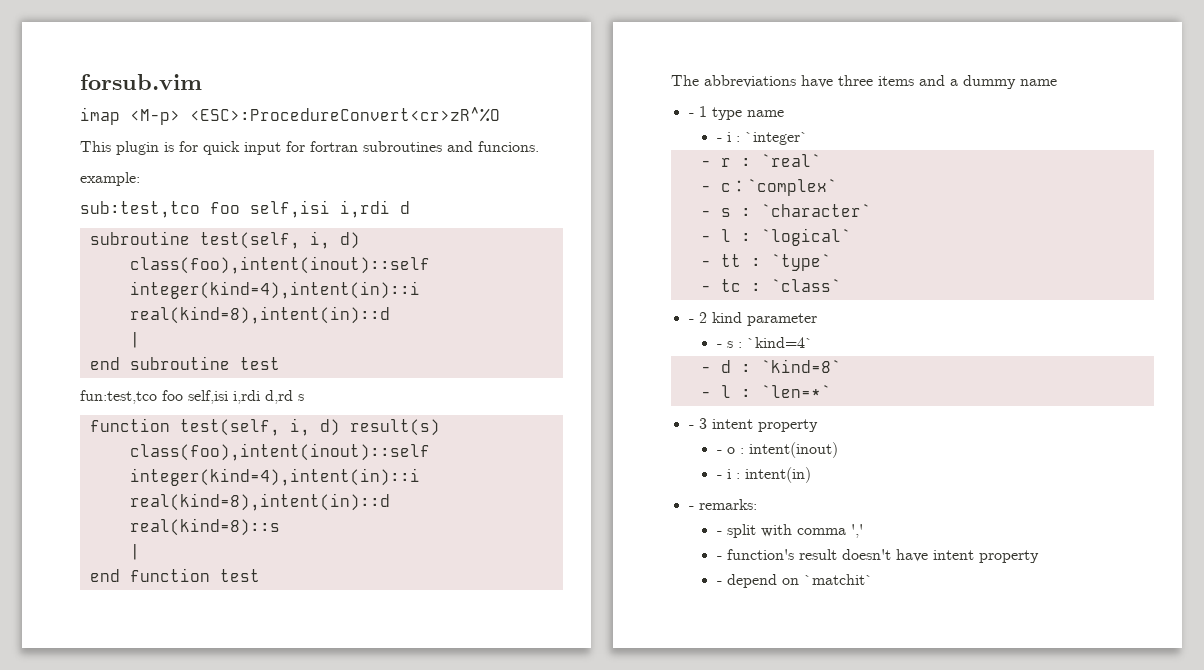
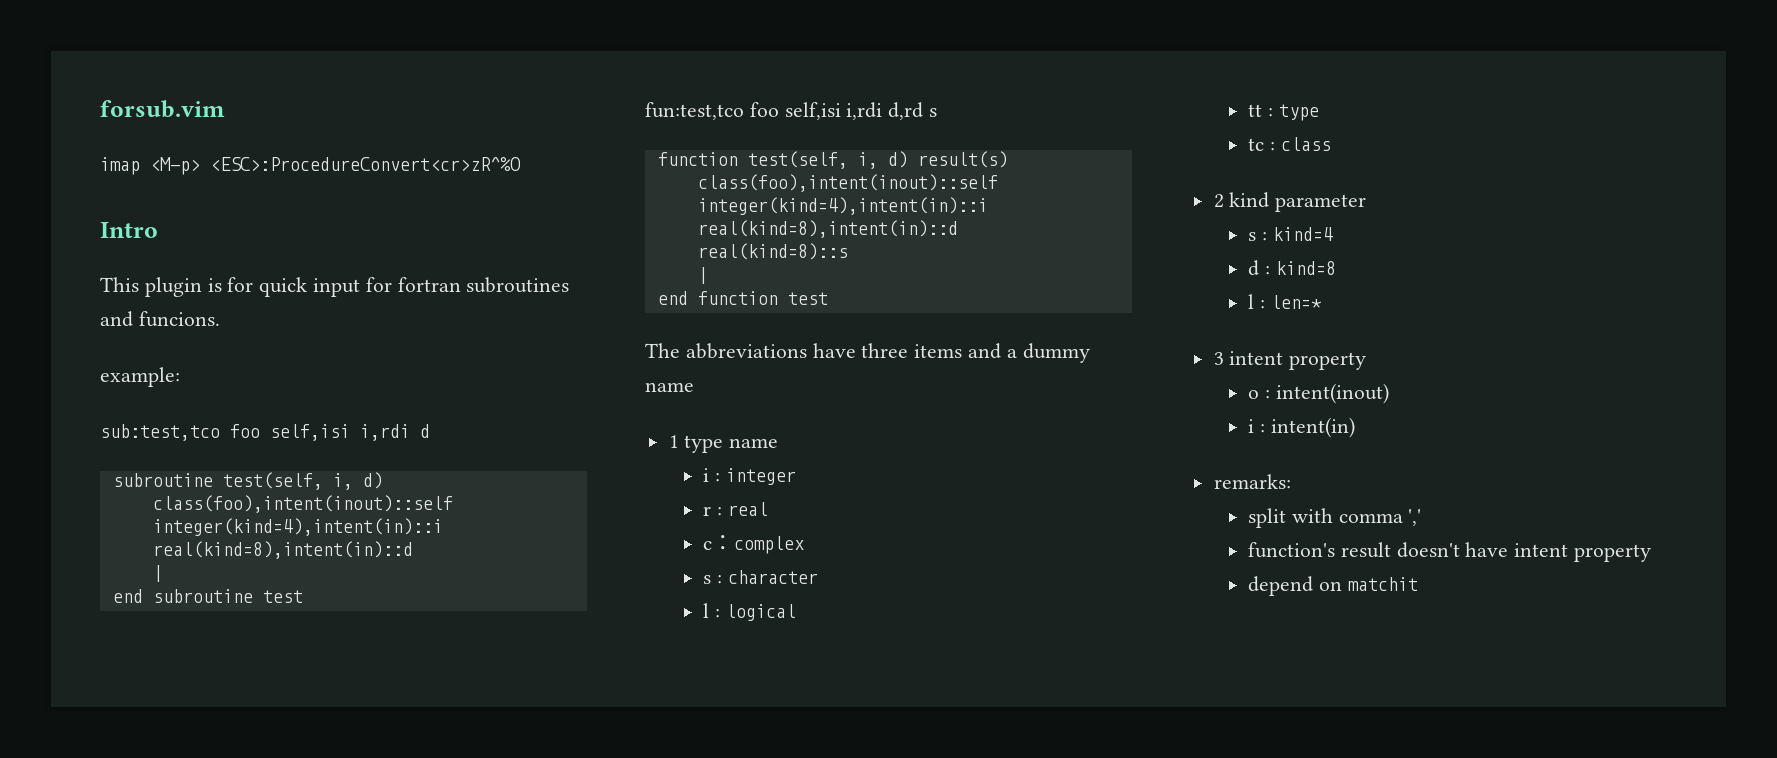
(500, 114) none -> [100,222,158,238] // Intro
[688,113,694,117] - -> (694, 387) none
[716,132,808,145] [700,154,821,167] [700,179,837,196] [700,204,871,217] [700,228,851,246] [700,254,831,271] [700,279,841,292] [688,319,694,323] - i : `integer` // - r : `real` // - c：`complex` // - s : `character` // - l : `logical` // - tt : `type` // - tc : `class` // - -> [703,468,796,485] [703,502,768,516] [703,535,805,554] [703,570,818,584] [703,603,796,621] [1248,104,1319,121] [1248,137,1331,151] i : integer // r : real // c：complex // s : character // l : logical // tt : type // tc : class //
[716,337,813,348] [700,359,841,373] [700,385,831,398] [688,425,694,429] - s : `kind=4` // - d : `kind=8` // - l : `len=*` // - -> [1248,227,1333,241] [1248,260,1336,276] [1248,294,1322,309] s : kind=4 // d : kind=8 // l : len=* //
[716,450,722,454] - -> (1367, 361) none
[716,475,722,479] - -> (1389, 393) none
[688,506,694,510] - -> (1355, 427) none
[716,531,722,535] - -> (1291, 481) none
[716,556,722,560] - -> (1422, 517) none
[716,581,722,585] - -> (1652, 553) none
[803,574,873,585] `matchit` -> [1347,577,1418,591] matchit

